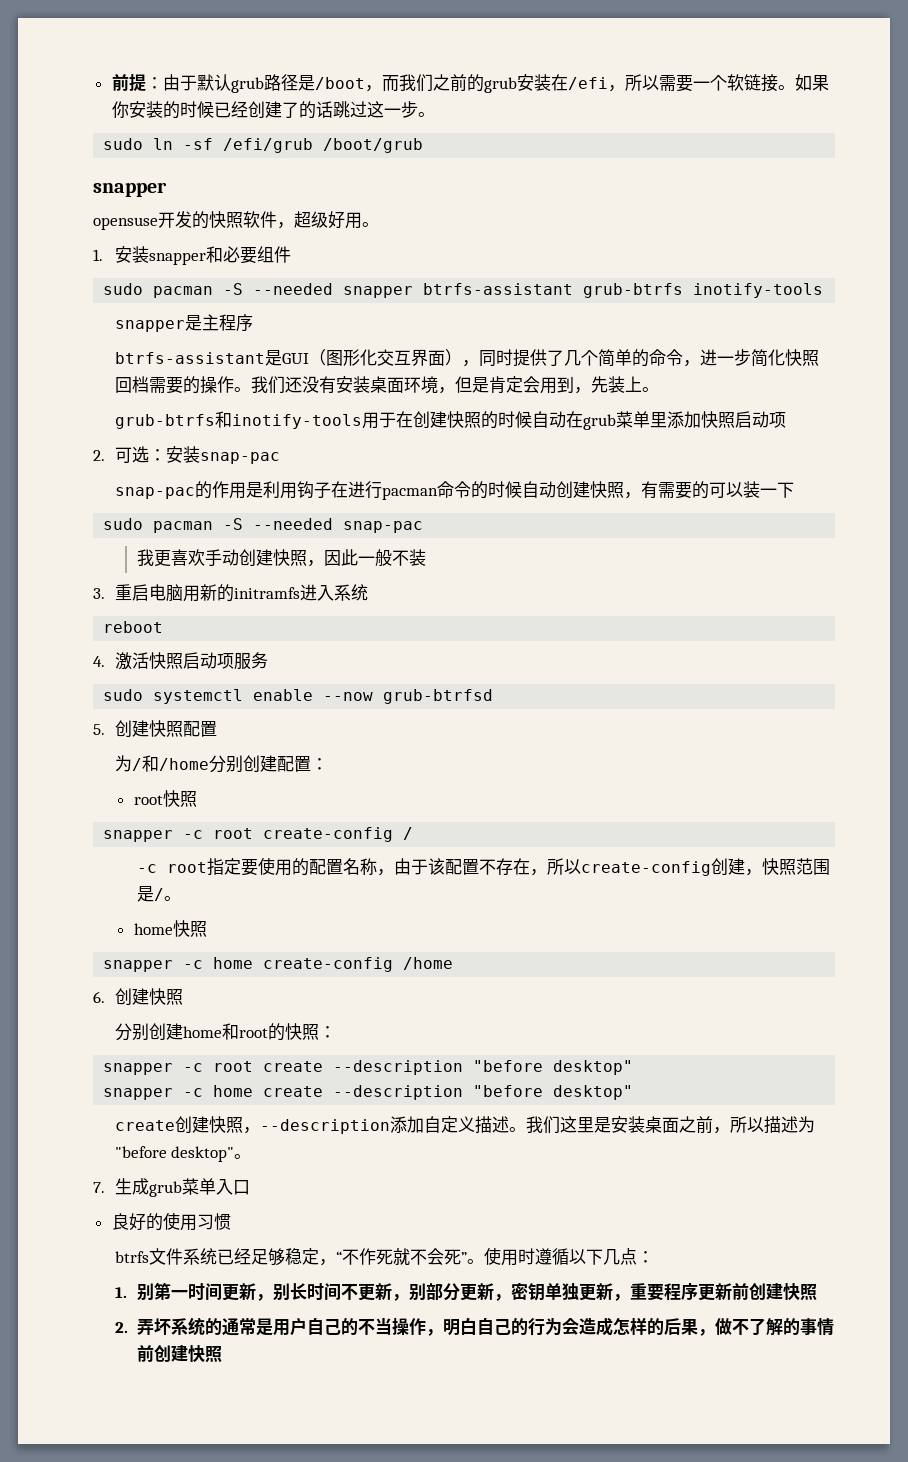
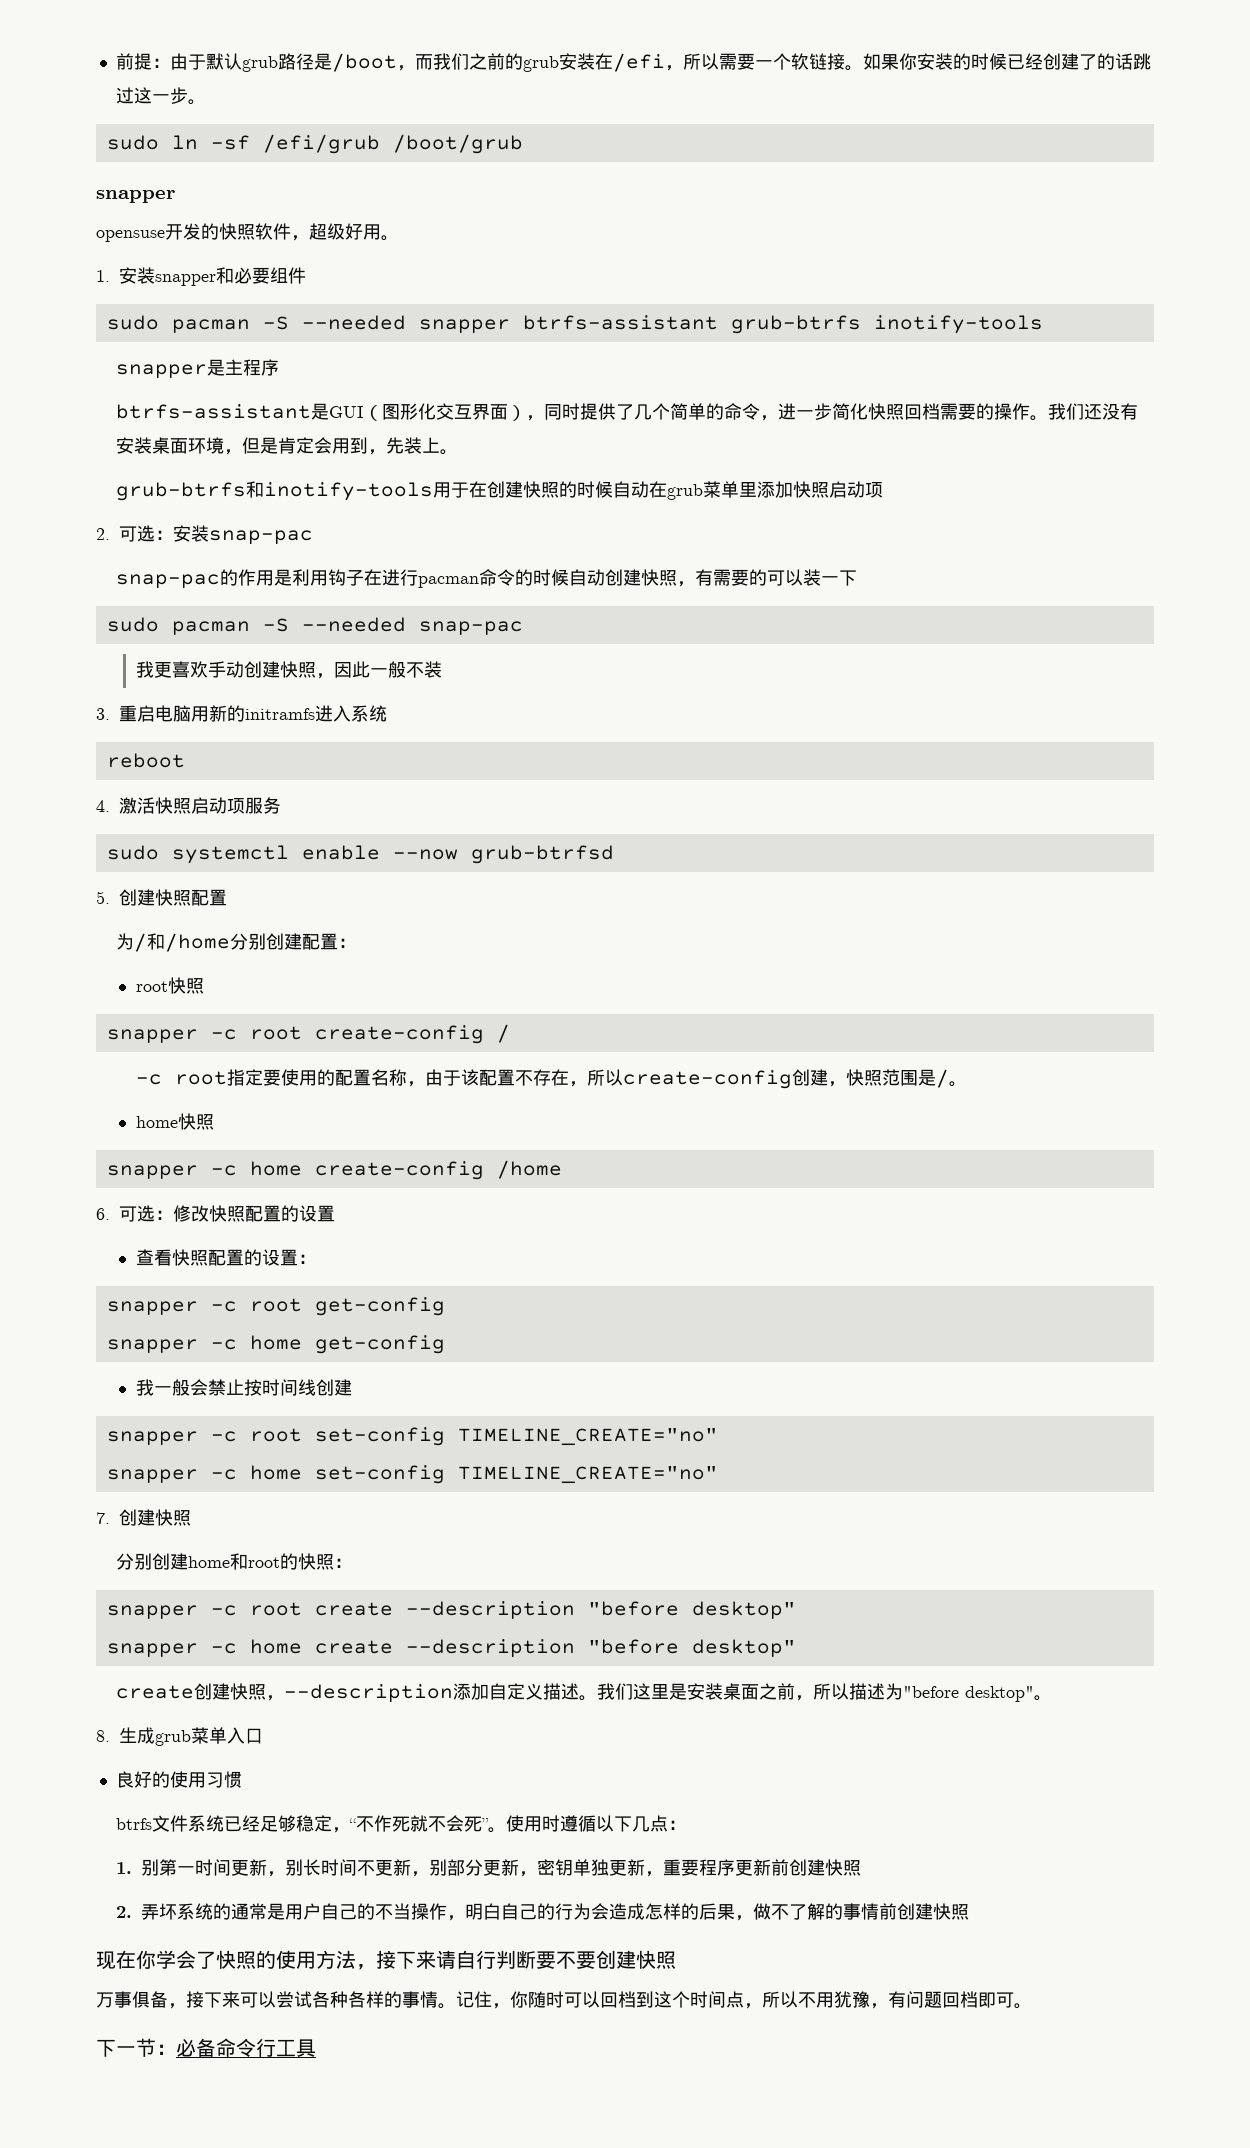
(105, 997) none -> [119,1205,335,1222] [135,1249,316,1266] [106,1297,445,1316] [106,1335,445,1354] [135,1379,352,1396] [106,1427,718,1446] [106,1465,718,1484] [96,1512,110,1524] 可选：修改快照配置的设置 // 查看快照配置的设置： // snapper -c root get-config // snapper -c home get-config // 我一般会禁止按时间线创建 // snapper -c root set-config TIMELINE_CREATE="no" // snapper -c home set-config TIMELINE_CREATE="no" // 7.
[93,1182,105,1193] 7. -> [96,1730,110,1742] 8.
(222, 1354) none -> [96,1950,676,1970] [96,1991,1032,2009] [96,2038,316,2057] // 现在你学会了快照的使用方法，接下来请自行判断要不要创建快照 // 万事俱备，接下来可以尝试各种各样的事情。记住，你随时可以回档到这个时间点，所以不用犹豫，有问题回档即可。 // 下一节：必备命令行工具

